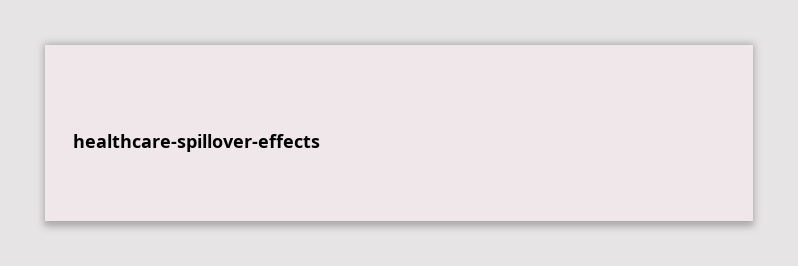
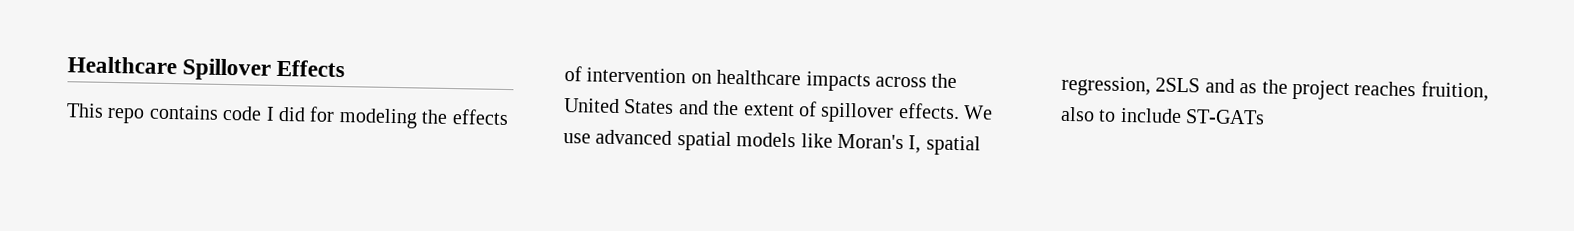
[73,134,320,152] healthcare-spillover-effects -> [67,56,346,81] [66,103,509,129] [564,66,958,92] [564,98,994,123] [563,129,981,156] [1061,75,1489,102] [1060,106,1266,125] Healthcare Spillover Effects // This repo contains code I did for modeling the effects of intervention on healthcare impacts across the United States and the extent of spillover effects. We use advanced spatial models like Moran's I, spatial regression, 2SLS and as the project reaches fruition, also to include ST-GATs

